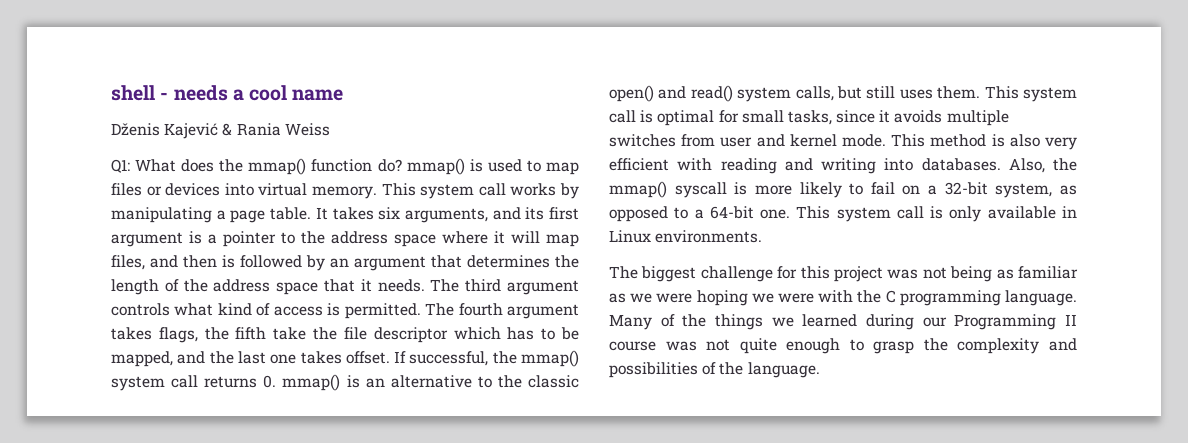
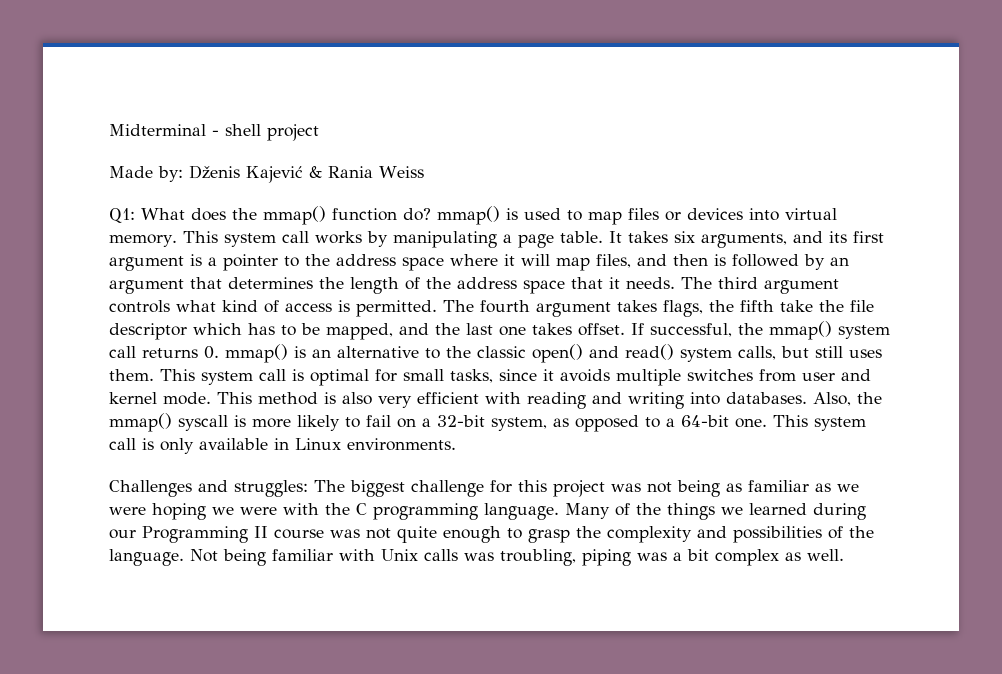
[111,85,344,101] shell - needs a cool name // -> [109,124,319,141] [109,166,183,182] Midterminal - shell project // Made by:
(763, 236) none -> [109,480,308,497] Challenges and struggles:
(820, 370) none -> [190,549,844,566] Not being familiar with Unix calls was troubling, piping was a bit complex as well.

